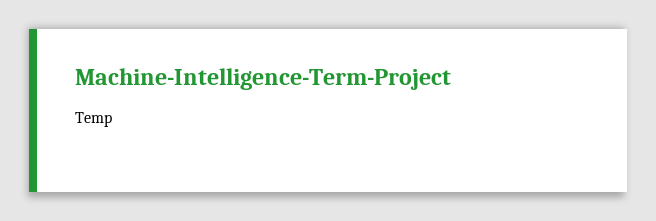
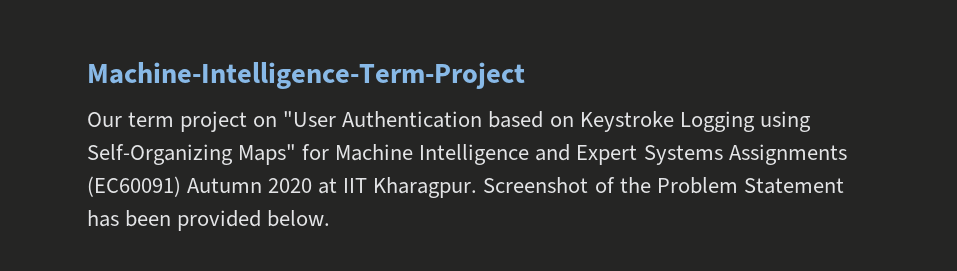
[75,112,112,127] Temp -> [87,111,811,132] [87,144,847,165] [87,176,844,198] [87,210,331,231] Our term project on "User Authentication based on Keystroke Logging using Self-Organizing Maps" for Machine Intelligence and Expert Systems Assignments (EC60091) Autumn 2020 at IIT Kharagpur. Screenshot of the Problem Statement has been provided below.

